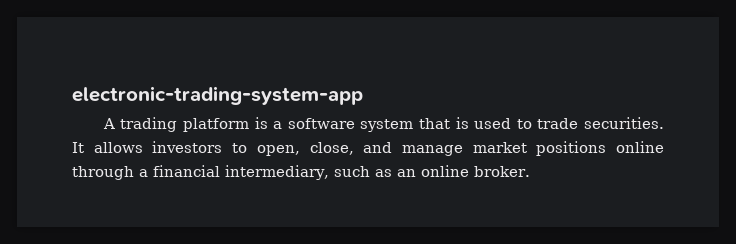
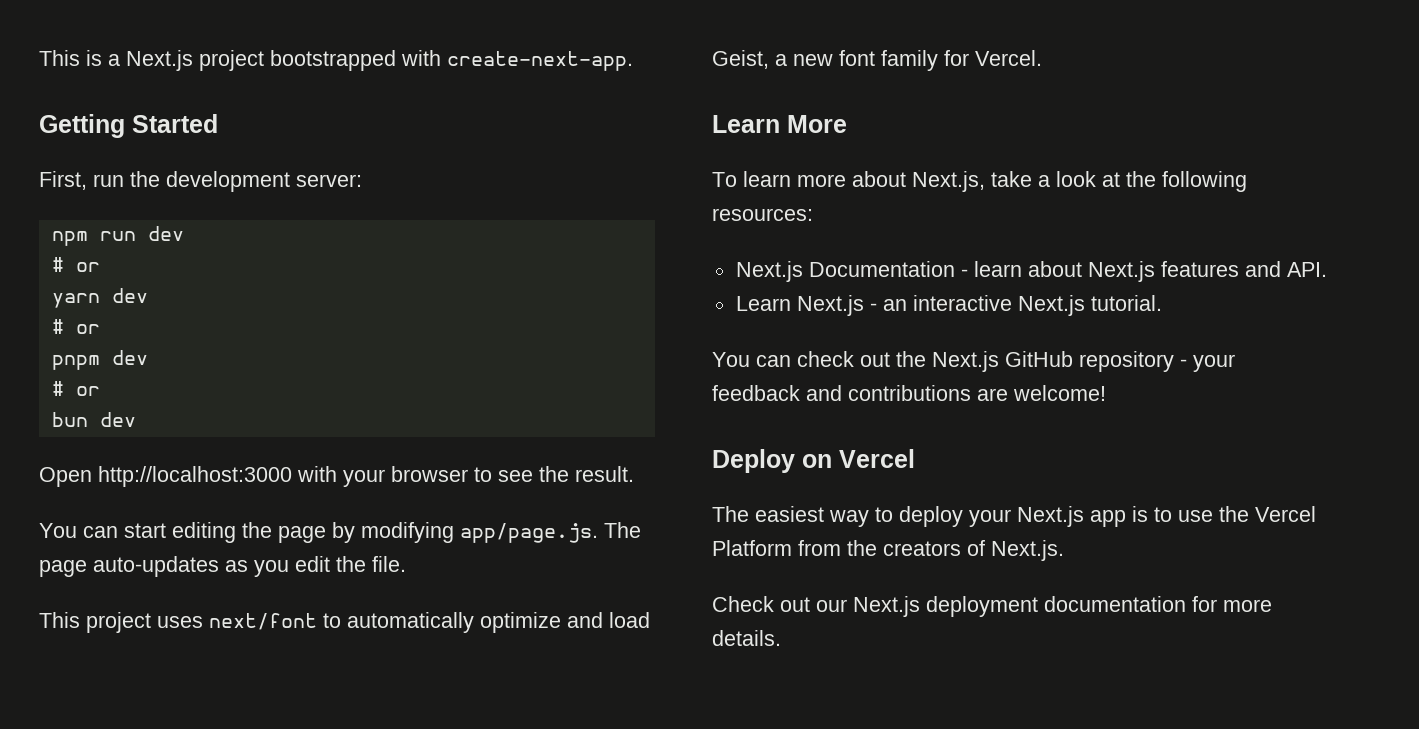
[72,86,363,105] [102,117,664,132] [72,141,664,156] [72,165,530,180] electronic-trading-system-app // A trading platform is a software system that is used to trade securities. It allows investors to open, close, and manage market positions online through a financial intermediary, such as an online broker. -> [39,50,633,71] [39,114,218,138] [39,171,362,192] [51,226,184,246] [51,257,100,272] [51,288,148,308] [51,319,100,334] [51,350,148,370] [51,381,100,396] [51,412,136,427] [39,466,634,487] [39,522,641,543] [39,556,406,577] [39,612,650,633] [712,50,1042,71] [712,115,847,133] [712,171,1247,192] [712,208,813,221] [735,261,1327,282] [735,295,1162,316] [712,351,1235,372] [712,385,1106,401] [712,449,915,473] [712,506,1316,527] [712,540,1064,561] [712,596,1272,617] [712,630,781,646] This is a Next.js project bootstrapped with create-next-app. // Getting Started // First, run the development server: // npm run dev // # or // yarn dev // # or // pnpm dev // # or // bun dev // Open http://localhost:3000 with your browser to see the result. // You can start editing the page by modifying app/page.js. The page auto-updates as you edit the file. // This project uses next/font to automatically optimize and load Geist, a new font family for Vercel. // Learn More // To learn more about Next.js, take a look at the following resources: // Next.js Documentation - learn about Next.js features and API. // Learn Next.js - an interactive Next.js tutorial. // You can check out the Next.js GitHub repository - your feedback and contributions are welcome! // Deploy on Vercel // The easiest way to deploy your Next.js app is to use the Vercel Platform from the creators of Next.js. // Check out our Next.js deployment documentation for more details.

